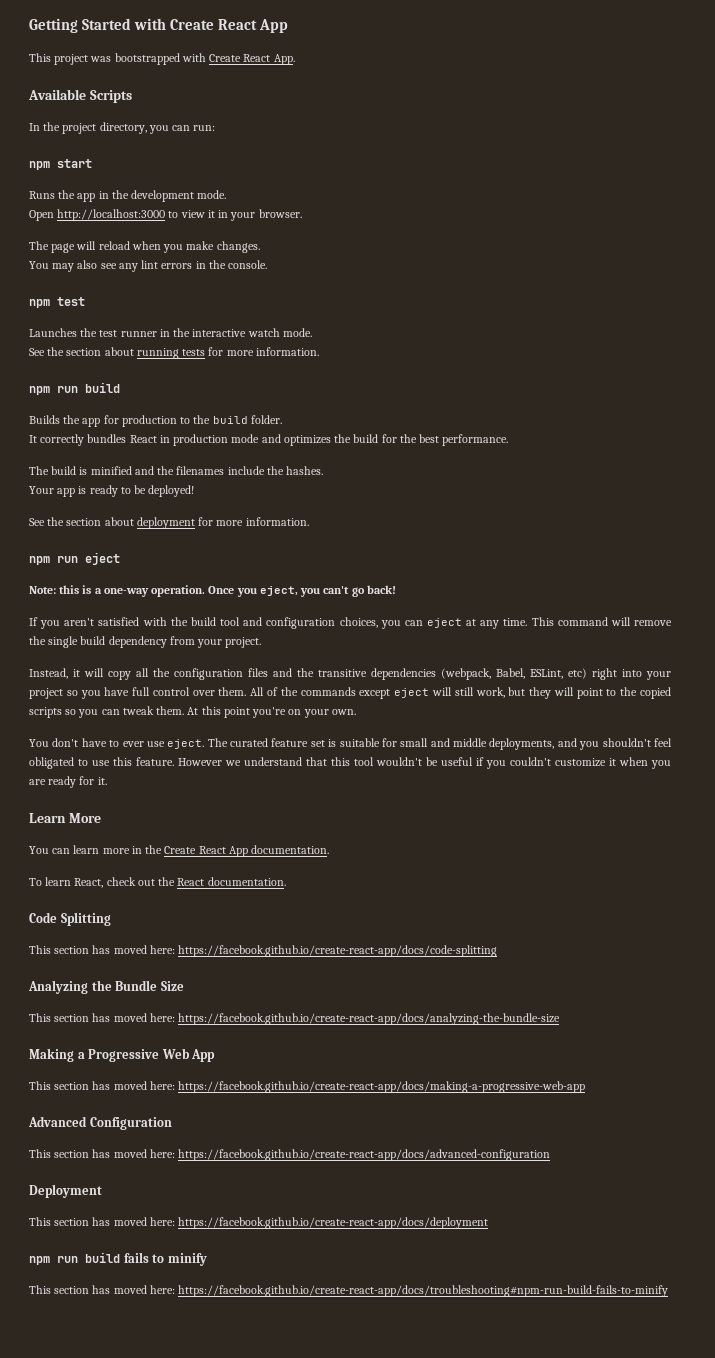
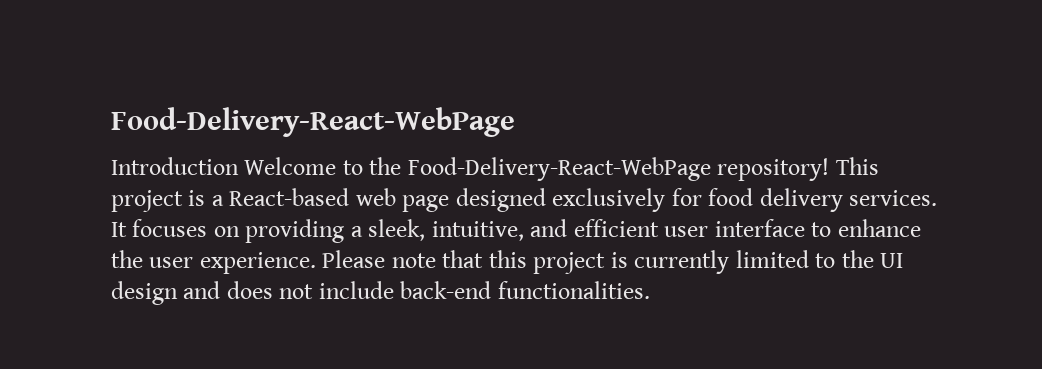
[29,18,289,33] [29,53,295,65] [28,89,132,103] [29,122,216,134] [29,159,92,170] [29,190,227,202] [29,209,302,221] [29,241,260,253] [29,260,268,272] [29,297,85,308] [29,328,312,337] [29,347,319,359] [29,382,120,395] [29,415,282,427] [29,434,509,446] [29,466,324,475] [29,485,195,497] [29,517,309,529] [29,552,120,565] [29,585,396,597] [29,617,672,629] [29,636,262,648] [29,668,671,680] [29,687,671,699] [29,706,356,718] [29,738,672,750] [29,757,671,769] [29,776,107,788] [29,813,101,823] [29,845,330,857] [29,877,286,888] [29,912,111,926] [29,945,498,957] [28,980,184,994] [29,1013,561,1025] [29,1048,216,1062] [29,1081,586,1093] [28,1116,172,1130] [29,1149,551,1161] [29,1184,102,1198] [29,1217,489,1229] [29,1252,207,1266] [29,1285,669,1297] Getting Started with Create React App // This project was bootstrapped with Create React App. // Available Scripts // In the project directory, you can run: // npm start // Runs the app in the development mode. // Open http://localhost:3000 to view it in your browser. // The page will reload when you make changes. // You may also see any lint errors in the console. // npm test // Launches the test runner in the interactive watch mode. // See the section about running tests for more information. // npm run build // Builds the app for production to the build folder. // It correctly bundles React in production mode and optimizes the build for the best performance. // The build is minified and the filenames include the hashes. // Your app is ready to be deployed! // See the section about deployment for more information. // npm run eject // Note: this is a one-way operation. Once you eject, you can't go back! // If you aren't satisfied with the build tool and configuration choices, you can eject at any time. This command will remove the single build dependency from your project. // Instead, it will copy all the configuration files and the transitive dependencies (webpack, Babel, ESLint, etc) right into your project so you have full control over them. All of the commands except eject will still work, but they will point to the copied scripts so you can tweak them. At this point you're on your own. // You don't have to ever use eject. The curated feature set is suitable for small and middle deployments, and you shouldn't feel obligated to use this feature. However we understand that this tool wouldn't be useful if you couldn't customize it when you are ready for it. // Learn More // You can learn more in the Create React App documentation. // To learn React, check out the React documentation. // Code Splitting // This section has moved here: https://facebook.github.io/create-react-app/docs/code-splitting // Analyzing the Bundle Size // This section has moved here: https://facebook.github.io/create-react-app/docs/analyzing-the-bundle-size // Making a Progressive Web App // This section has moved here: https://facebook.github.io/create-react-app/docs/making-a-progressive-web-app // Advanced Configuration // This section has moved here: https://facebook.github.io/create-react-app/docs/advanced-configuration // Deployment // This section has moved here: https://facebook.github.io/create-react-app/docs/deployment // npm run build fails to minify // This section has moved here: https://facebook.github.io/create-react-app/docs/troubleshooting#npm-run-build-fails-to-minify -> [111,107,515,137] [111,157,879,181] [111,188,938,212] [111,219,921,243] [111,250,904,274] [111,281,650,305] Food-Delivery-React-WebPage // Introduction Welcome to the Food-Delivery-React-WebPage repository! This project is a React-based web page designed exclusively for food delivery services. It focuses on providing a sleek, intuitive, and efficient user interface to enhance the user experience. Please note that this project is currently limited to the UI design and does not include back-end functionalities.

